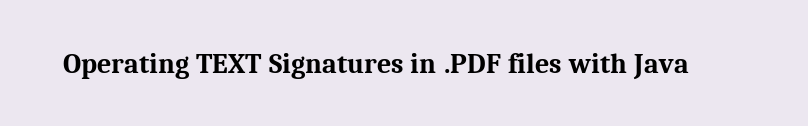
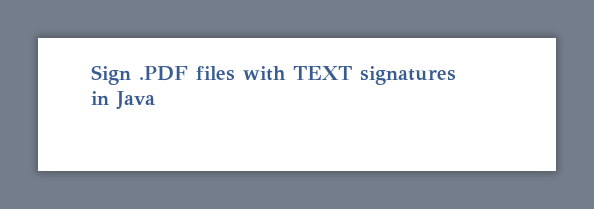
[63,53,627,79] Operating TEXT Signatures in .PDF files with -> [91,65,456,85] [91,91,109,105] Sign .PDF files with TEXT signatures in

